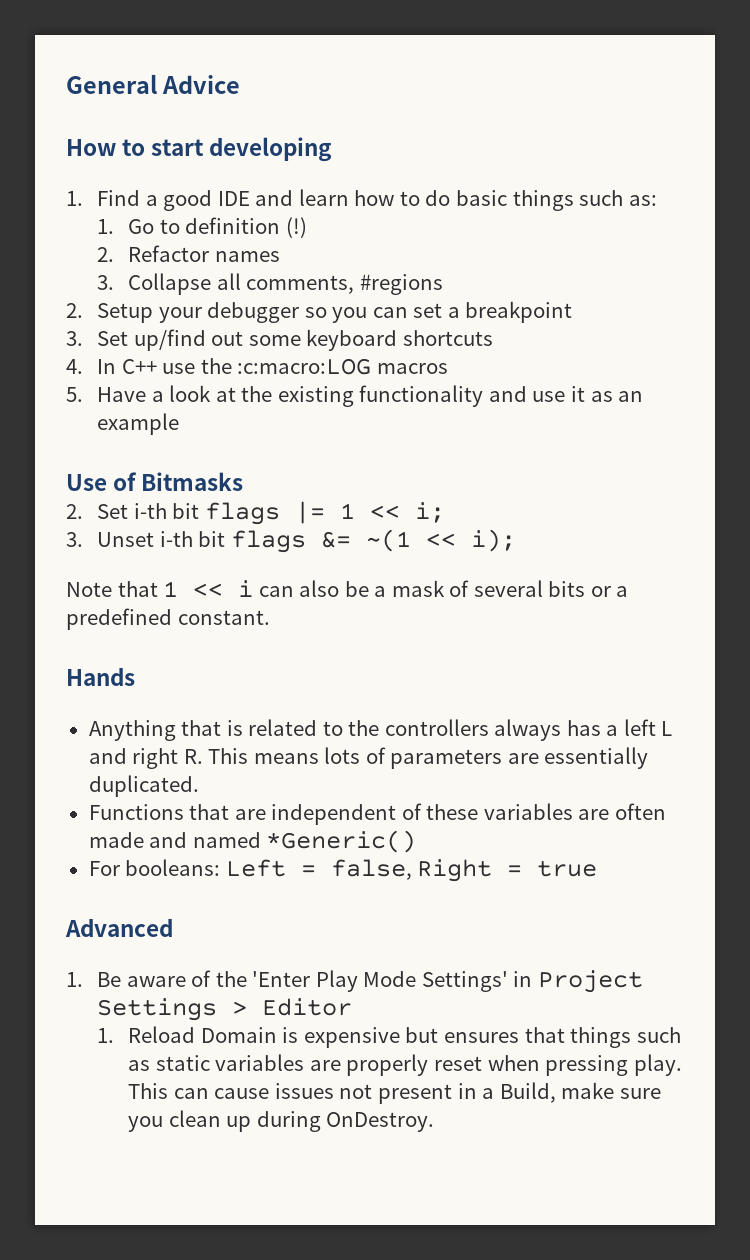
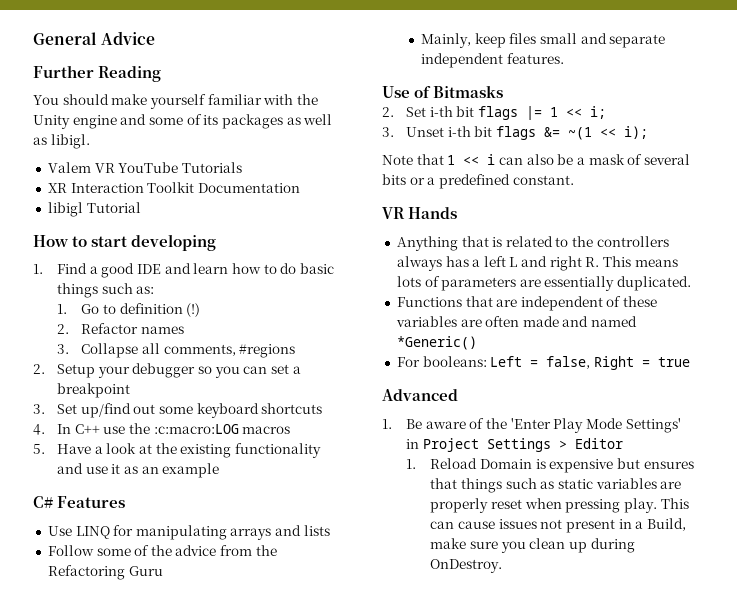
(241, 84) none -> [33,65,162,82] [33,94,318,109] [33,114,333,129] [33,134,90,149] [47,162,242,173] [47,182,300,193] [47,202,141,217] // Further Reading // You should make yourself familiar with the Unity engine and some of its packages as well as libigl. // Valem VR YouTube Tutorials // XR Interaction Toolkit Documentation // libigl Tutorial
(180, 424) none -> [33,496,126,508] [47,525,330,540] [47,545,277,556] [47,565,163,580] [421,33,666,48] [421,53,564,68] // C# Features // Use LINQ for manipulating arrays and lists // Follow some of the advice from the Refactoring Guru // Mainly, keep files small and separate independent features.
(270, 617) none -> [382,207,405,219] VR

